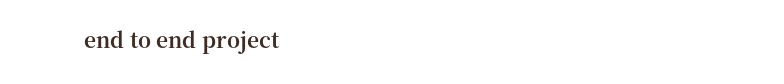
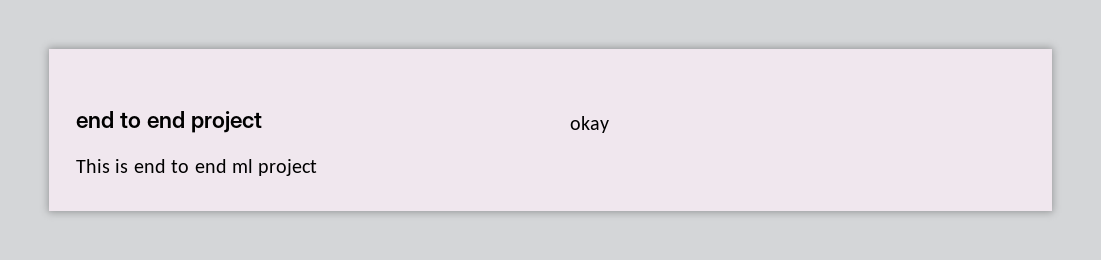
(281, 42) none -> [76,159,318,176] [570,116,609,133] // This is end to end ml project // okay

